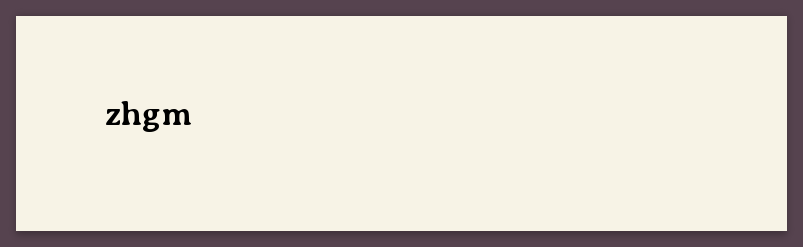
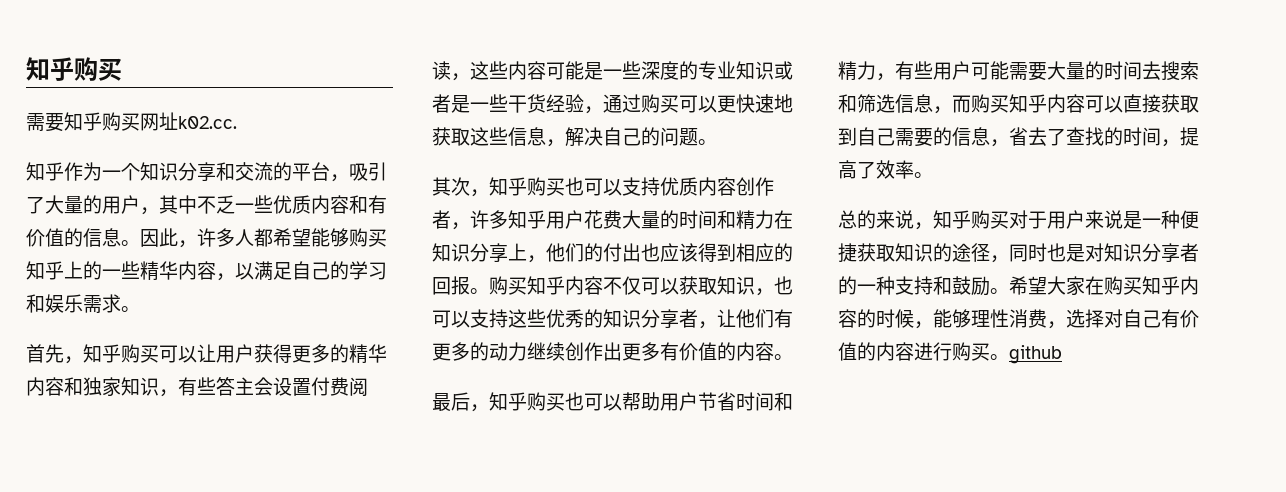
[105,101,192,132] zhgm -> [26,57,122,81] [26,112,237,132] [26,162,387,182] [26,195,387,215] [26,228,387,248] [26,261,387,281] [26,294,140,313] [26,344,387,364] [26,377,368,397] [432,61,793,81] [432,94,793,114] [432,127,717,147] [432,177,774,197] [432,210,793,230] [432,243,793,263] [432,276,793,296] [432,309,793,329] [432,342,793,361] [432,392,793,412] [838,61,1199,81] [838,94,1199,114] [838,127,1199,147] [838,160,933,179] [838,210,1199,230] [838,243,1199,263] [838,276,1199,296] [838,309,1199,329] [838,342,1062,364] 知乎购买 // 需要知乎购买网址k02.cc. // 知乎作为一个知识分享和交流的平台，吸引了大量的用户，其中不乏一些优质内容和有价值的信息。因此，许多人都希望能够购买知乎上的一些精华内容，以满足自己的学习和娱乐需求。 // 首先，知乎购买可以让用户获得更多的精华内容和独家知识，有些答主会设置付费阅读，这些内容可能是一些深度的专业知识或者是一些干货经验，通过购买可以更快速地获取这些信息，解决自己的问题。 // 其次，知乎购买也可以支持优质内容创作者，许多知乎用户花费大量的时间和精力在知识分享上，他们的付出也应该得到相应的回报。购买知乎内容不仅可以获取知识，也可以支持这些优秀的知识分享者，让他们有更多的动力继续创作出更多有价值的内容。 // 最后，知乎购买也可以帮助用户节省时间和精力，有些用户可能需要大量的时间去搜索和筛选信息，而购买知乎内容可以直接获取到自己需要的信息，省去了查找的时间，提高了效率。 // 总的来说，知乎购买对于用户来说是一种便捷获取知识的途径，同时也是对知识分享者的一种支持和鼓励。希望大家在购买知乎内容的时候，能够理性消费，选择对自己有价值的内容进行购买。github

